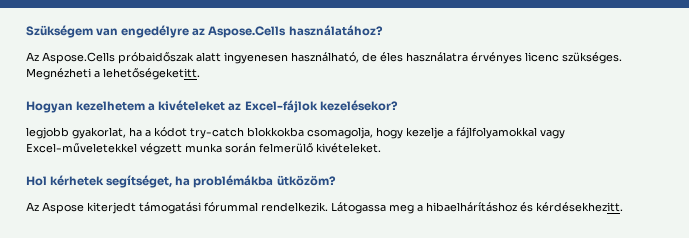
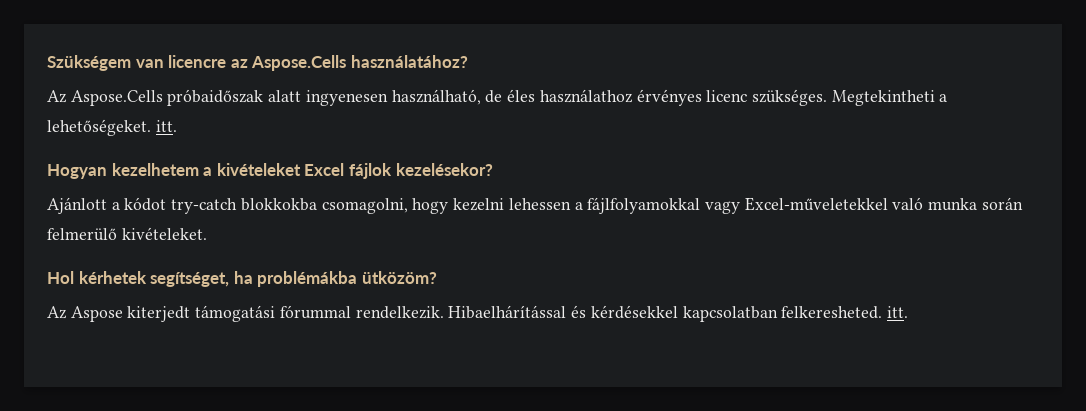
[121,25,190,38] engedélyre -> [168,55,227,68] licencre
[406,52,468,62] használatra -> [539,89,633,103] használathoz
[26,68,200,80] Megnézheti a lehetőségeketitt. -> [831,90,948,106] [47,119,177,136] Megtekintheti a lehetőségeket. itt.
[228,100,318,113] az Excel-fájlok -> [304,163,392,179] Excel fájlok
[26,127,142,139] legjobb gyakorlat, ha -> [47,197,107,214] Ajánlott
[307,127,444,139] csomagolja, hogy kezelje -> [321,198,571,214] csomagolni, hogy kezelni lehessen
[140,143,182,155] végzett -> [892,197,924,210] való
[331,202,623,214] Látogassa meg a hibaelhárításhoz és kérdésekhezitt. -> [448,305,908,322] Hibaelhárítással és kérdésekkel kapcsolatban felkeresheted. itt.

